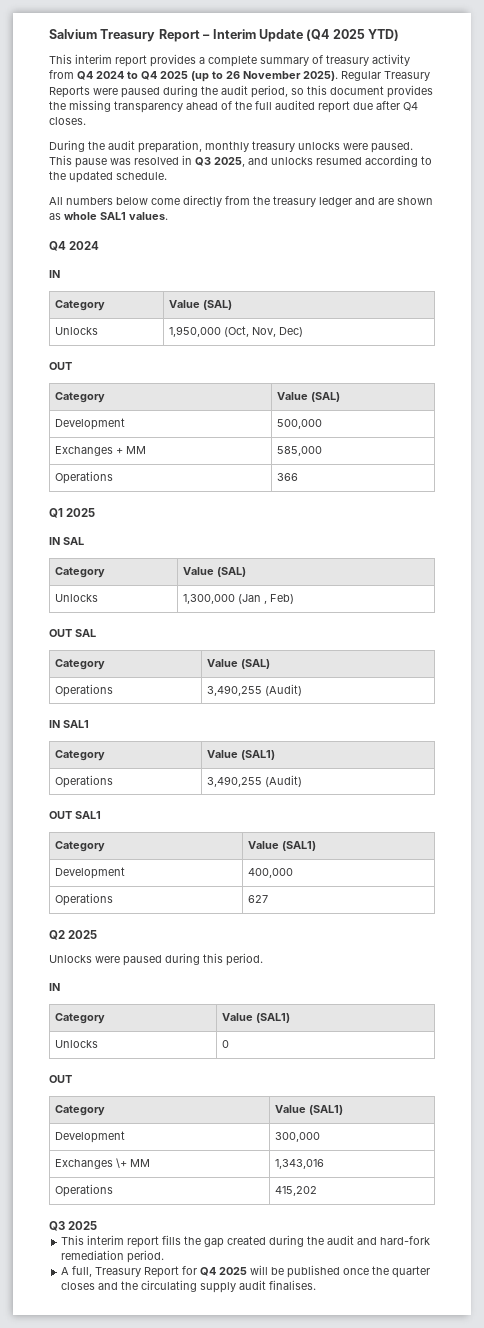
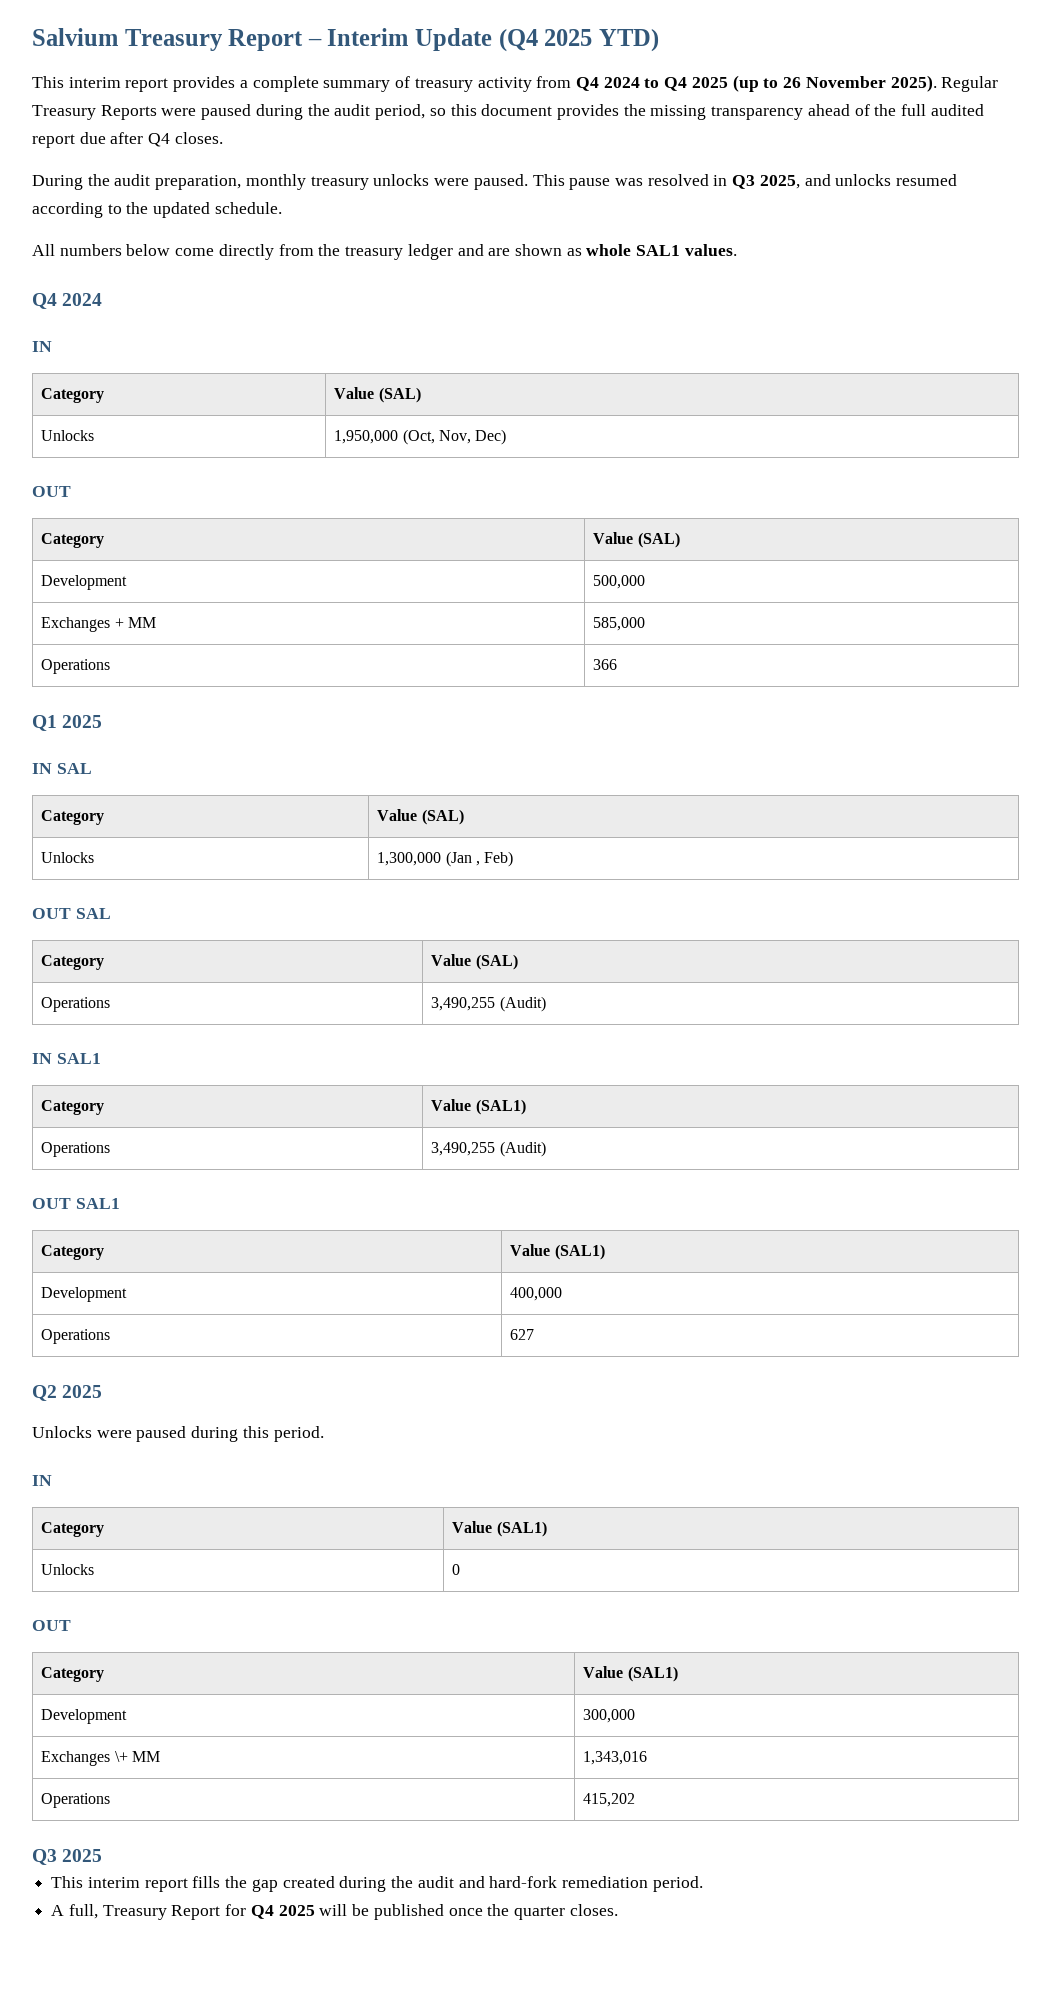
[61,1280,317,1293] closes and the circulating supply audit finalises. -> [569,1904,618,1916] closes.

